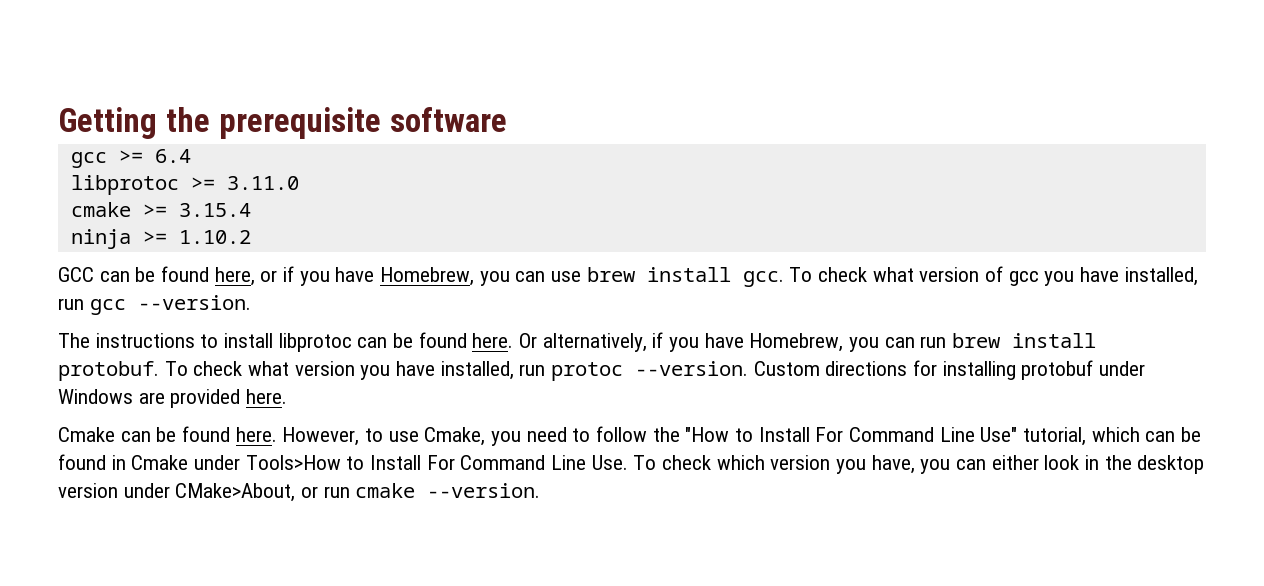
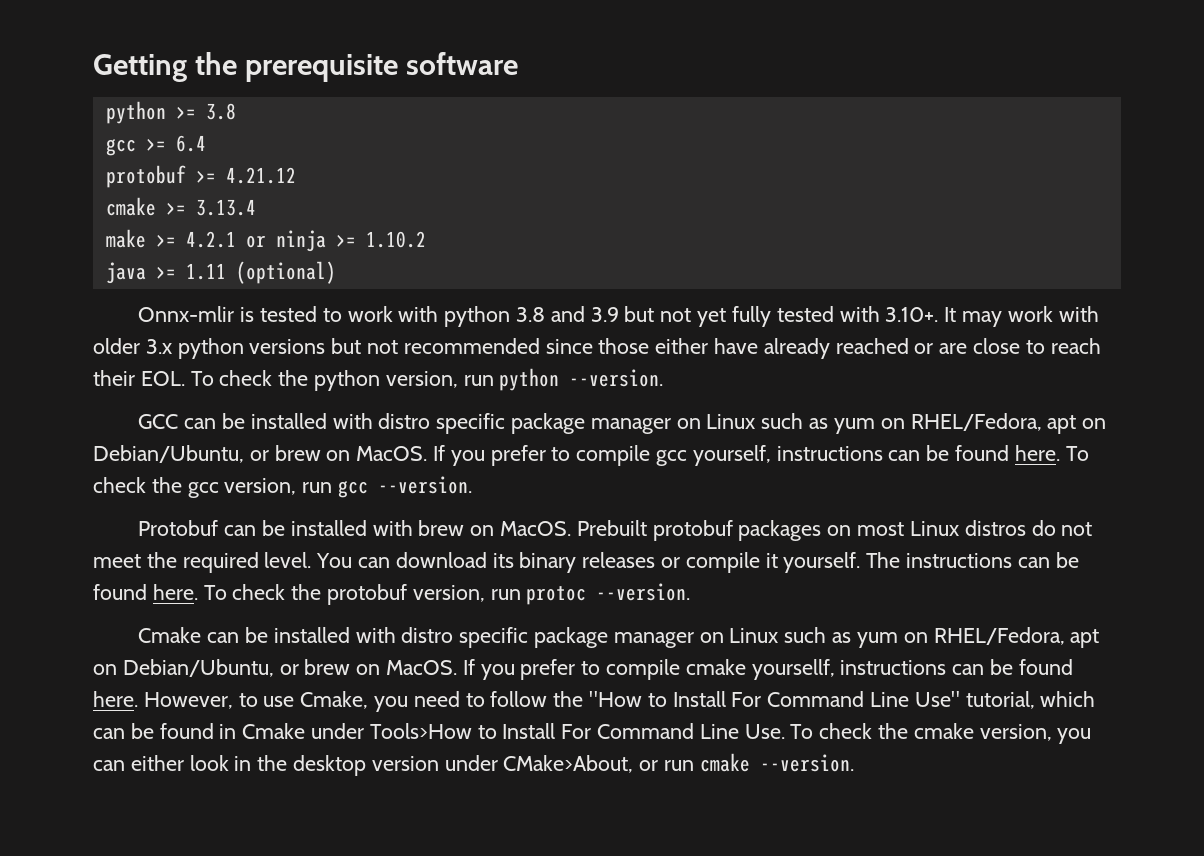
(507, 119) none -> [105,101,236,124] // python >= 3.8
[70,175,299,195] libprotoc >= 3.11.0 -> [105,165,296,188] protobuf >= 4.21.12
[178,203,251,217] [70,229,251,249] [58,266,1198,287] [58,295,251,315] [58,332,1097,352] [58,360,1146,381] [58,389,288,408] [58,427,115,442] 3.15.4 // ninja >= 1.10.2 // GCC can be found here, or if you have Homebrew, you can use brew install gcc. To check what version of gcc you have installed, run gcc --version. // The instructions to install libprotoc can be found here. Or alternatively, if you have Homebrew, you can run brew install protobuf. To check what version you have installed, run protoc --version. Custom directions for installing protobuf under Windows are provided here. // Cmake -> [195,199,256,216] [105,229,426,252] [105,261,336,284] [138,306,1099,327] [93,338,1101,359] [93,368,664,391] [138,413,1107,434] [93,445,1089,466] [93,476,473,498] [138,520,1093,541] [93,552,1079,573] [93,583,691,605] [138,627,1100,648] [93,659,947,680] 3.13.4 // make >= 4.2.1 or ninja >= 1.10.2 // java >= 1.11 (optional) // Onnx-mlir is tested to work with python 3.8 and 3.9 but not yet fully tested with 3.10+. It may work with older 3.x python versions but not recommended since those either have already reached or are close to reach their EOL. To check the python version, run python --version. // GCC can be installed with distro specific package manager on Linux such as yum on RHEL/Fedora, apt on Debian/Ubuntu, or brew on MacOS. If you prefer to compile gcc yourself, instructions can be found here. To check the gcc version, run gcc --version. // Protobuf can be installed with brew on MacOS. Prebuilt protobuf packages on most Linux distros do not meet the required level. You can download its binary releases or compile it yourself. The instructions can be found here. To check the protobuf version, run protoc --version. // Cmake can be installed with distro specific package manager on Linux such as yum on RHEL/Fedora, apt on Debian/Ubuntu, or brew on MacOS. If you prefer to compile cmake yoursellf, instructions
[716,455,915,474] which version you have, -> [878,723,1052,741] the cmake version,

